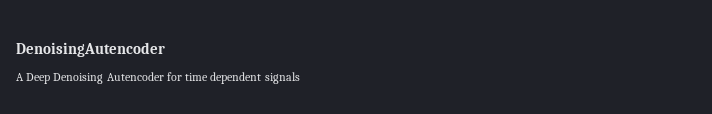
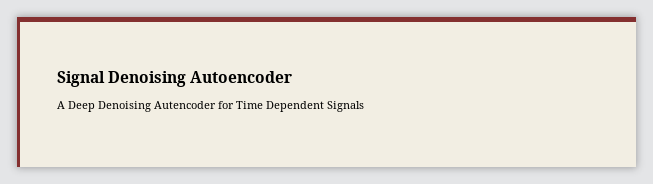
[16,42,165,57] DenoisingAutencoder -> [57,71,293,87] Signal Denoising Autoencoder
[185,72,300,84] time dependent signals -> [236,101,364,112] Time Dependent Signals

